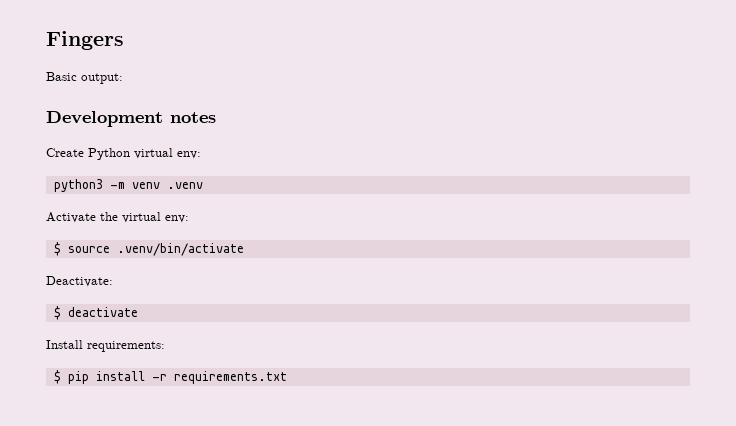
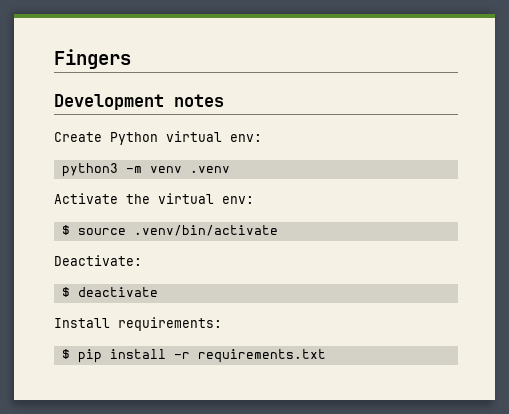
[46,72,123,84] // Basic output: -> (131, 59) none

